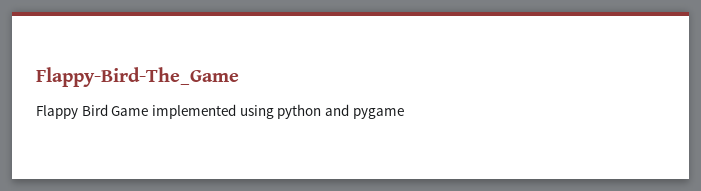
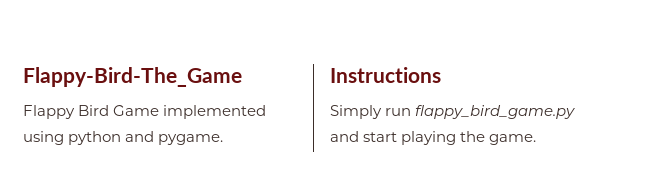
[352,108,404,119] pygame -> [158,134,224,145] [330,67,441,83] [330,105,576,119] [330,131,537,145] pygame. // Instructions // Simply run flappy_bird_game.py and start playing the game.

